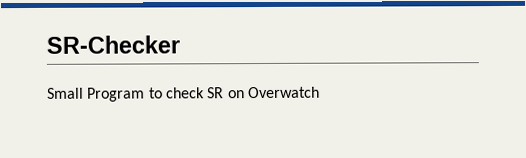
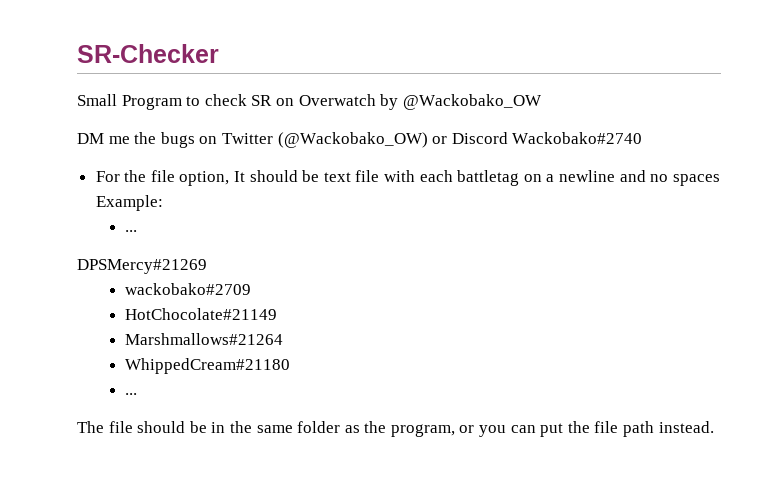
(320, 92) none -> [380,94,542,110] [77,132,643,148] [95,170,720,186] [95,195,163,211] [124,230,137,232] [77,259,207,274] [124,283,251,295] [124,308,277,320] [124,333,283,345] [124,358,290,374] [124,393,137,395] [77,421,714,437] by @Wackobako_OW // DM me the bugs on Twitter (@Wackobako_OW) or Discord Wackobako#2740 // For the file option, It should be text file with each battletag on a newline and no spaces Example: // ... // DPSMercy#21269 // wackobako#2709 // HotChocolate#21149 // Marshmallows#21264 // WhippedCream#21180 // ... // The file should be in the same folder as the program, or you can put the file path instead.

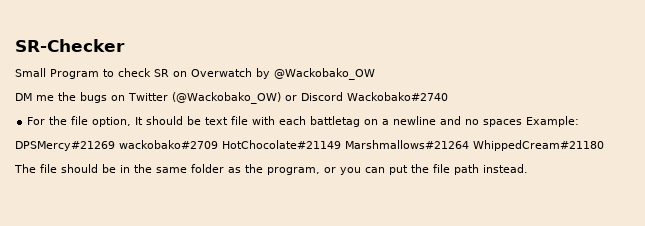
[124,230,137,232] // ... -> (580, 121) none
(207, 266) // -> (115, 146) none
(251, 289) // -> (218, 144) none
(277, 314) // -> (341, 144) none
(283, 339) // -> (469, 144) none
[124,393,137,395] // ... -> (604, 145) none

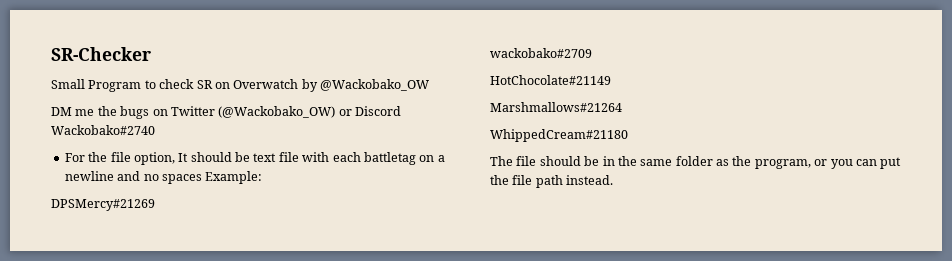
(115, 146) none -> (155, 205) //
(218, 144) none -> (592, 53) //
(341, 144) none -> (611, 80) //
(469, 144) none -> (622, 107) //

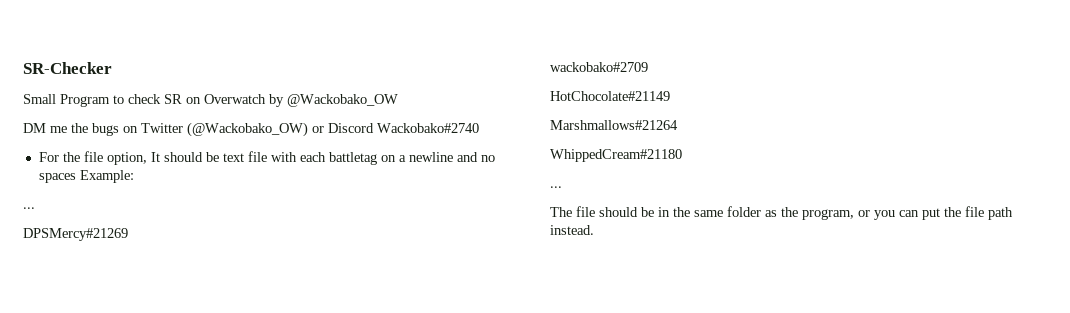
(263, 177) none -> [23,207,35,209] // ...
(628, 135) none -> [550,186,562,188] // ...

